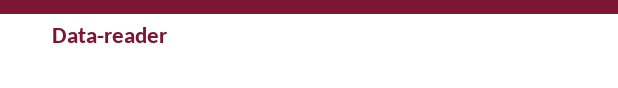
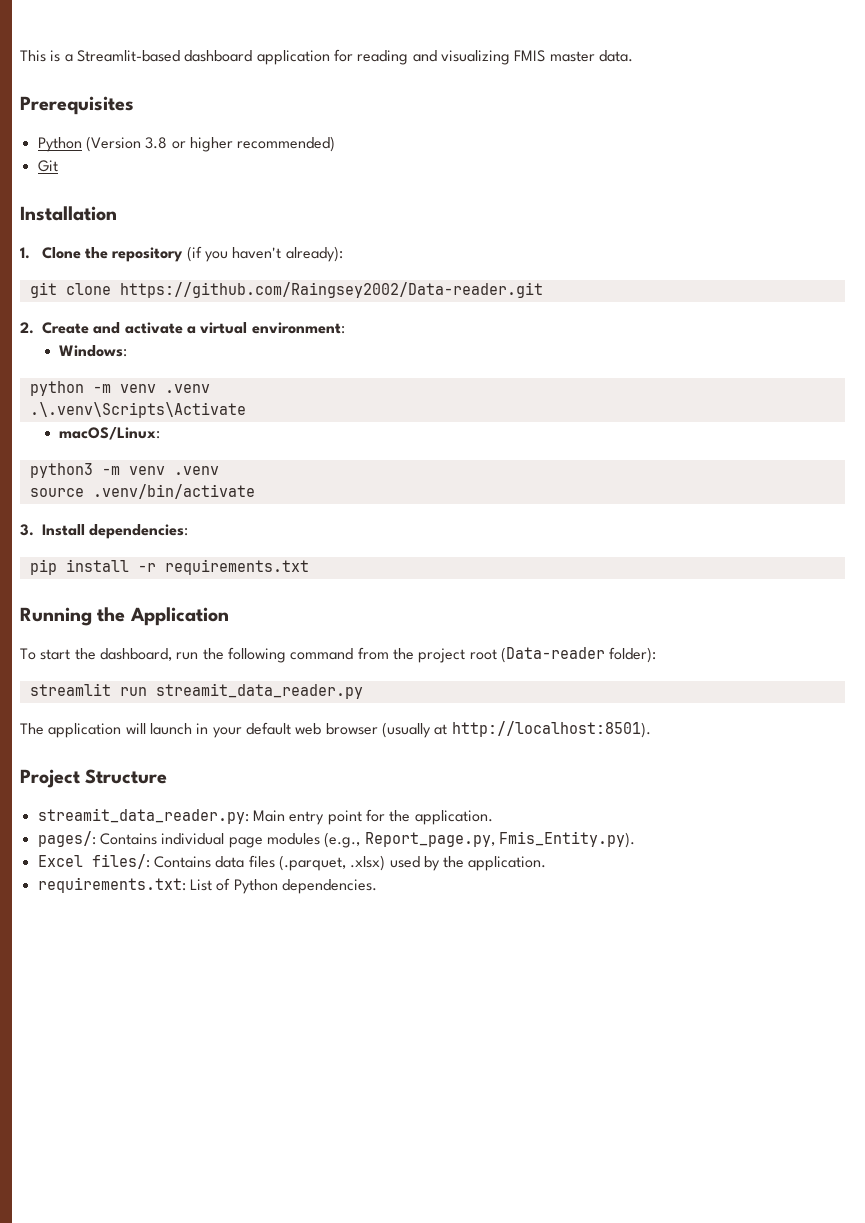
[52,27,167,43] Data-reader -> [20,49,633,65] [20,96,134,115] [37,136,336,152] [37,160,58,172] [20,206,117,221] [20,246,343,262] [29,282,543,298] [20,322,345,334] [59,345,128,357] [29,381,210,396] [29,402,246,418] [59,427,161,440] [29,463,219,478] [29,484,255,499] [20,524,189,539] [29,559,309,575] [20,607,229,626] [20,647,657,663] [29,683,363,699] [20,721,651,738] [20,769,168,788] [37,808,493,825] [37,831,635,848] [37,854,547,871] [37,877,377,894] This is a Streamlit-based dashboard application for reading and visualizing FMIS master data. // Prerequisites // Python (Version 3.8 or higher recommended) // Git // Installation // 1. Clone the repository (if you haven't already): // git clone https://github.com/Raingsey2002/Data-reader.git // 2. Create and activate a virtual environment: // Windows: // python -m venv .venv // .\.venv\Scripts\Activate // macOS/Linux: // python3 -m venv .venv // source .venv/bin/activate // 3. Install dependencies: // pip install -r requirements.txt // Running the Application // To start the dashboard, run the following command from the project root (Data-reader folder): // streamlit run streamit_data_reader.py // The application will launch in your default web browser (usually at http://localhost:8501). // Project Structure // streamit_data_reader.py: Main entry point for the application. // pages/: Contains individual page modules (e.g., Report_page.py, Fmis_Entity.py). // Excel files/: Contains data files (.parquet, .xlsx) used by the application. // requirements.txt: List of Python dependencies.

